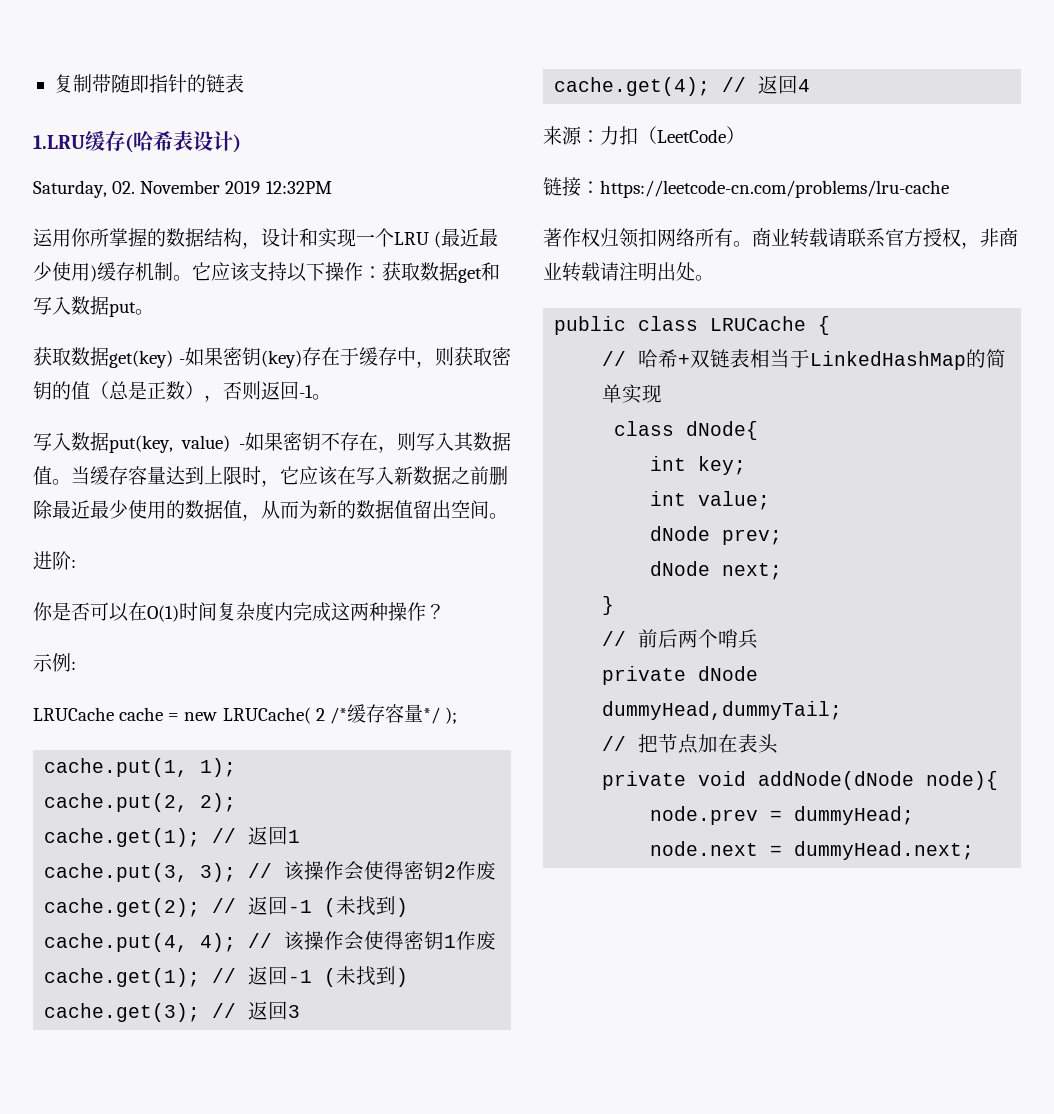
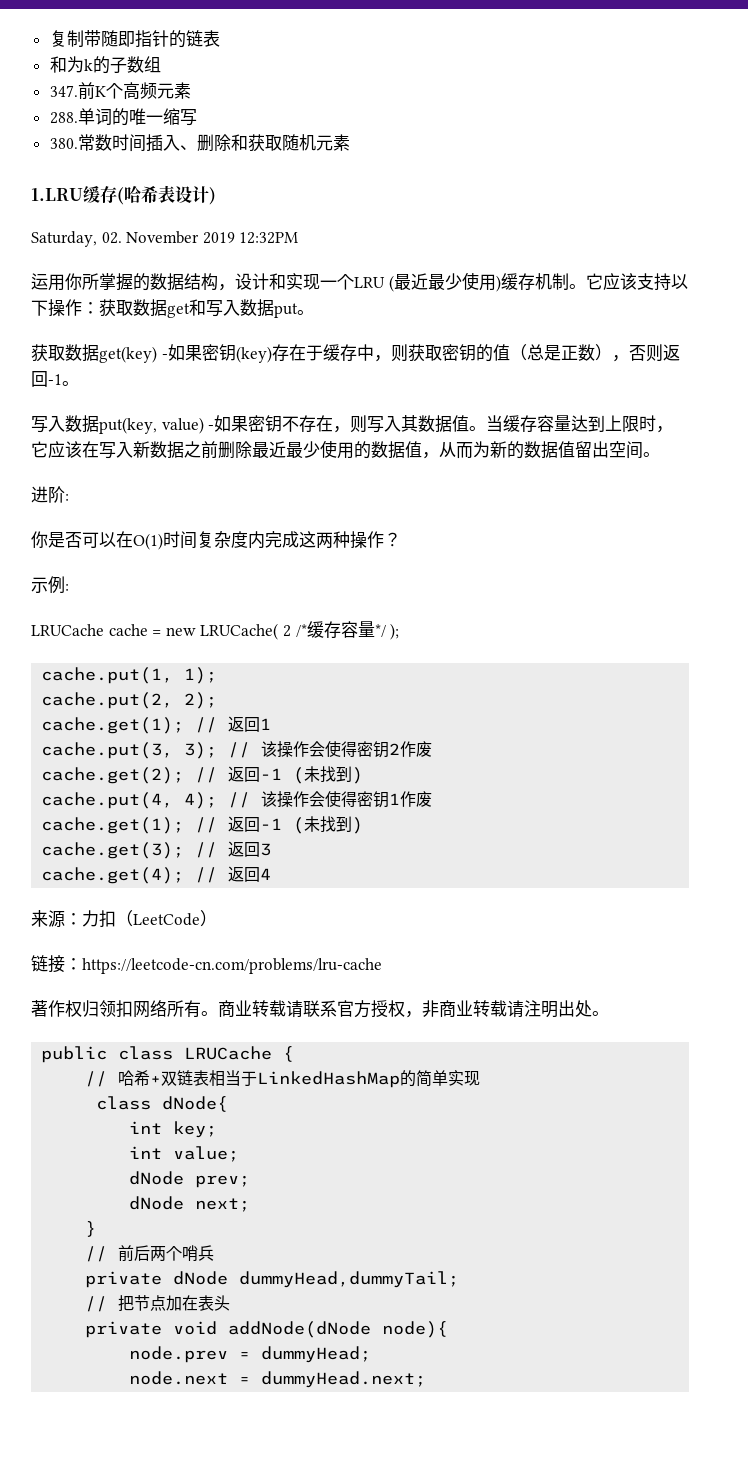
(244, 83) none -> [49,56,161,74] [49,82,191,100] [49,108,197,126] [49,134,350,152] // 和为k的子数组 // 347.前K个高频元素 // 288.单词的唯一缩写 // 380.常数时间插入、删除和获取随机元素

